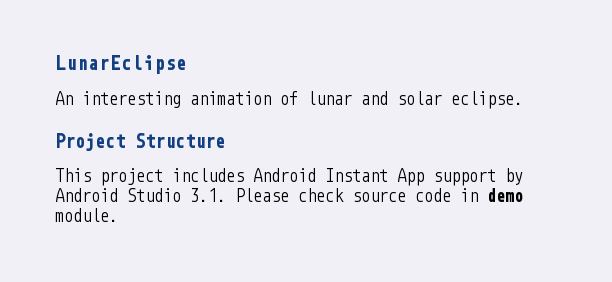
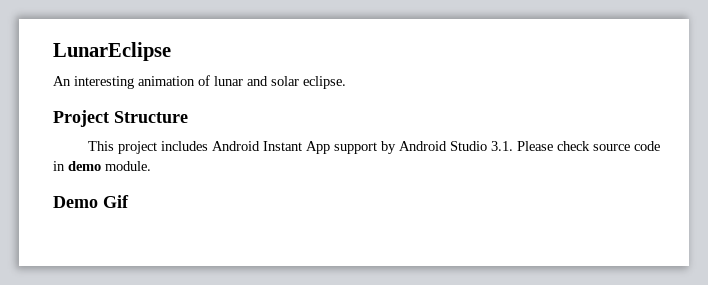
(118, 215) none -> [53,195,129,208] // Demo Gif

